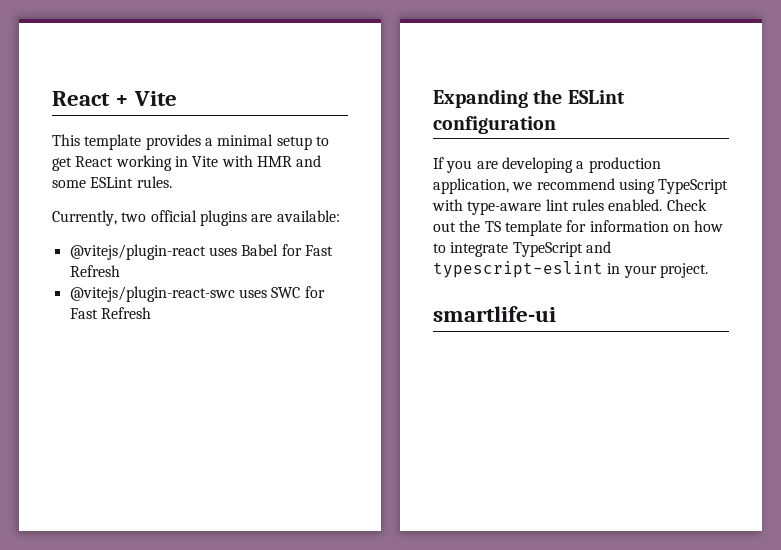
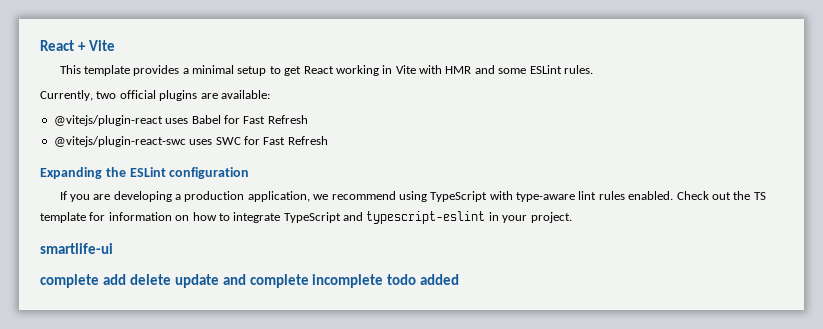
(556, 314) none -> [40,274,460,288] // complete add delete update and complete incomplete todo added

